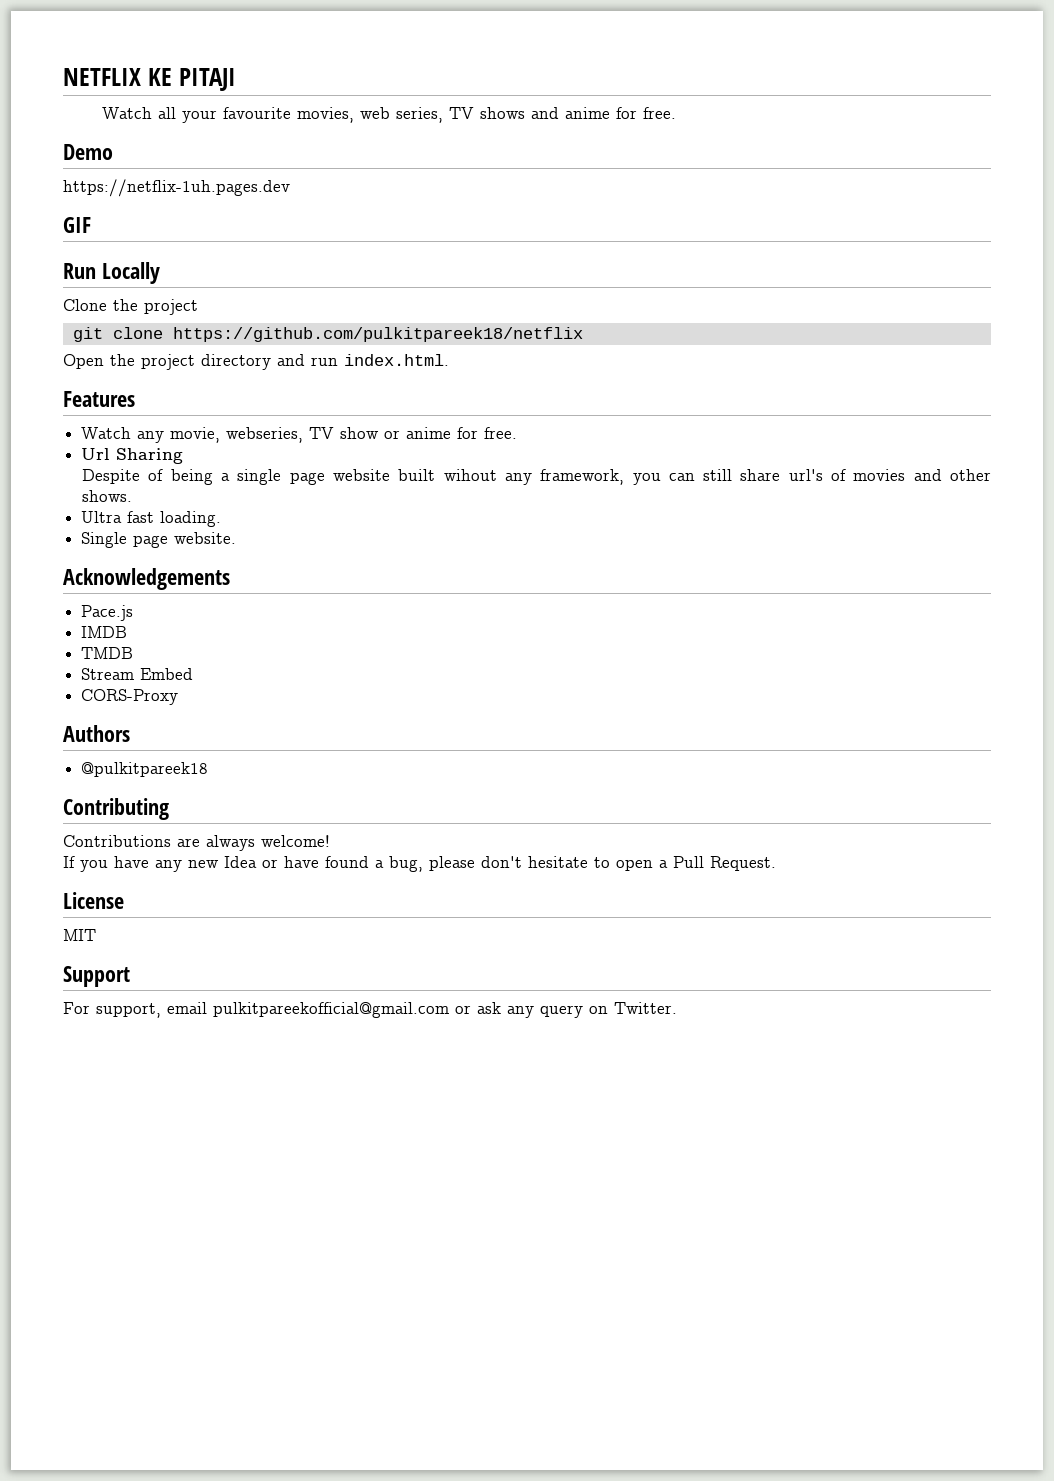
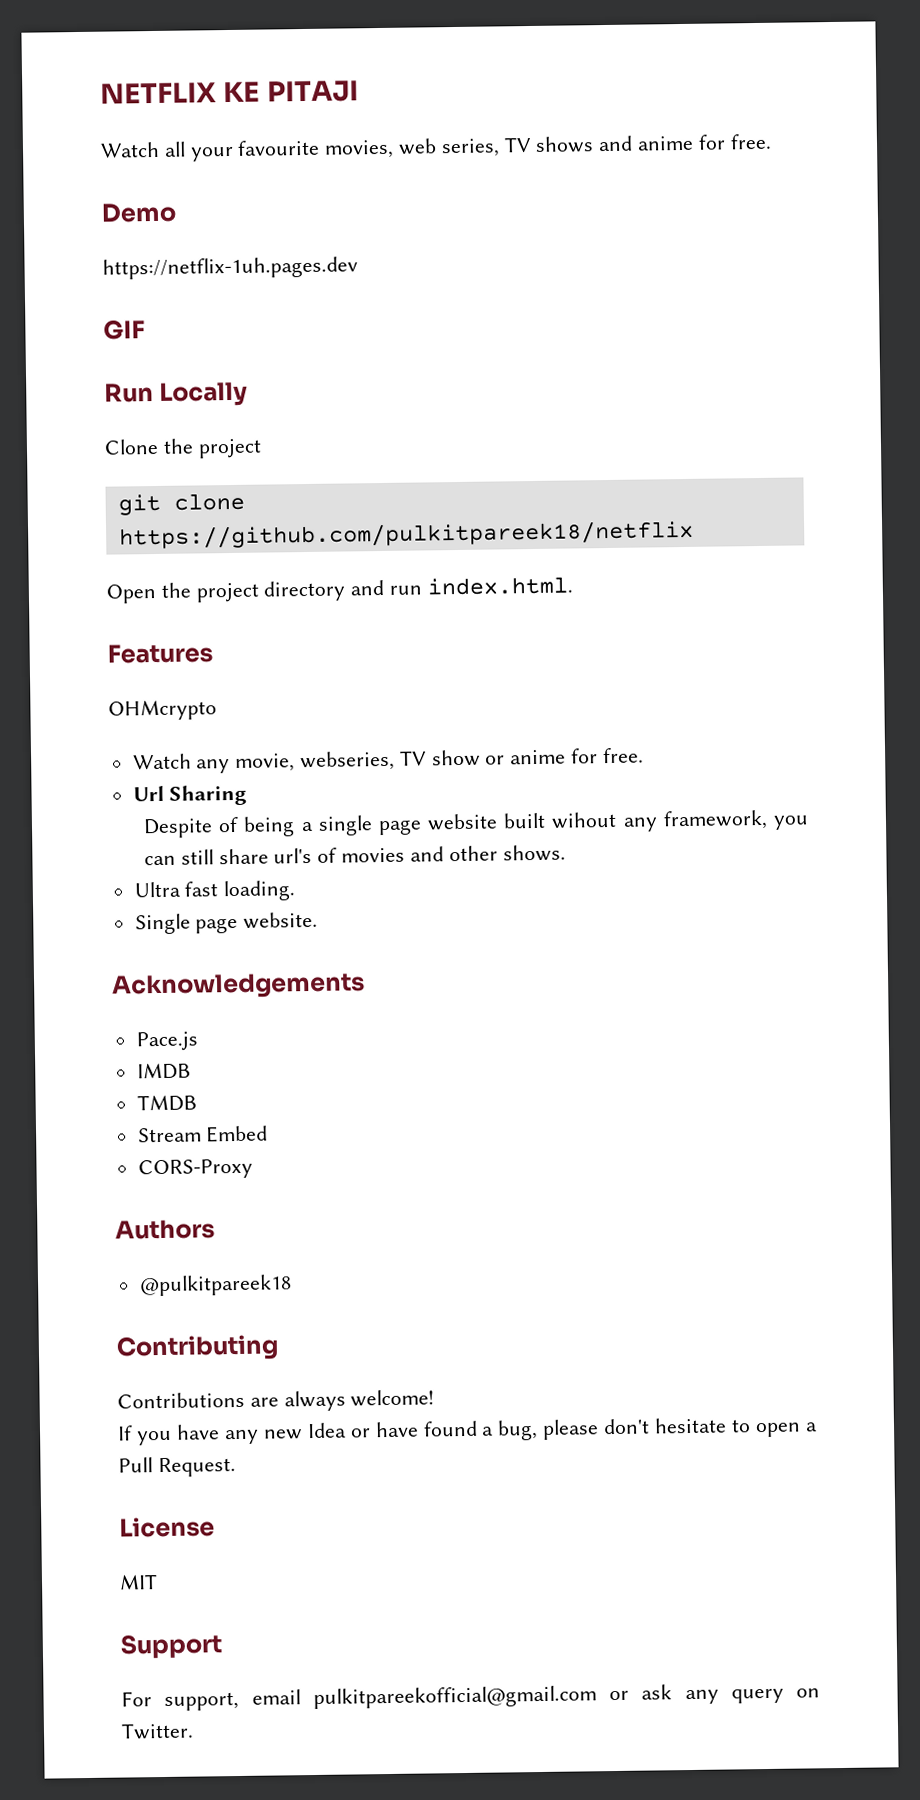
(135, 399) none -> [108,699,217,721] // OHMcrypto

